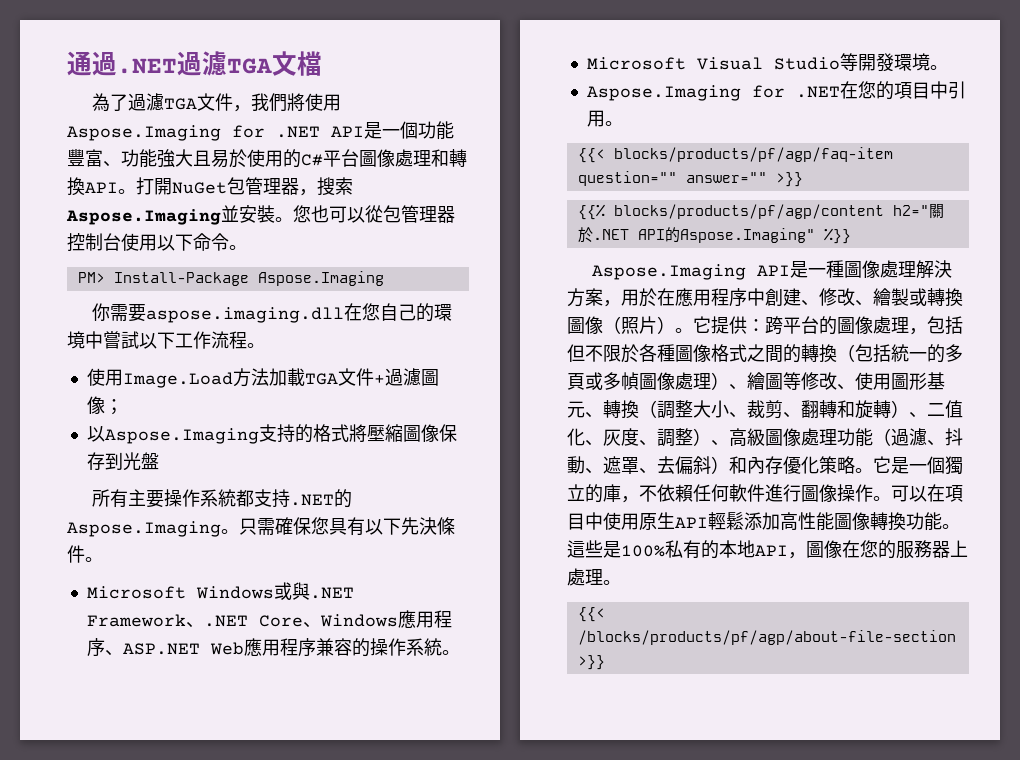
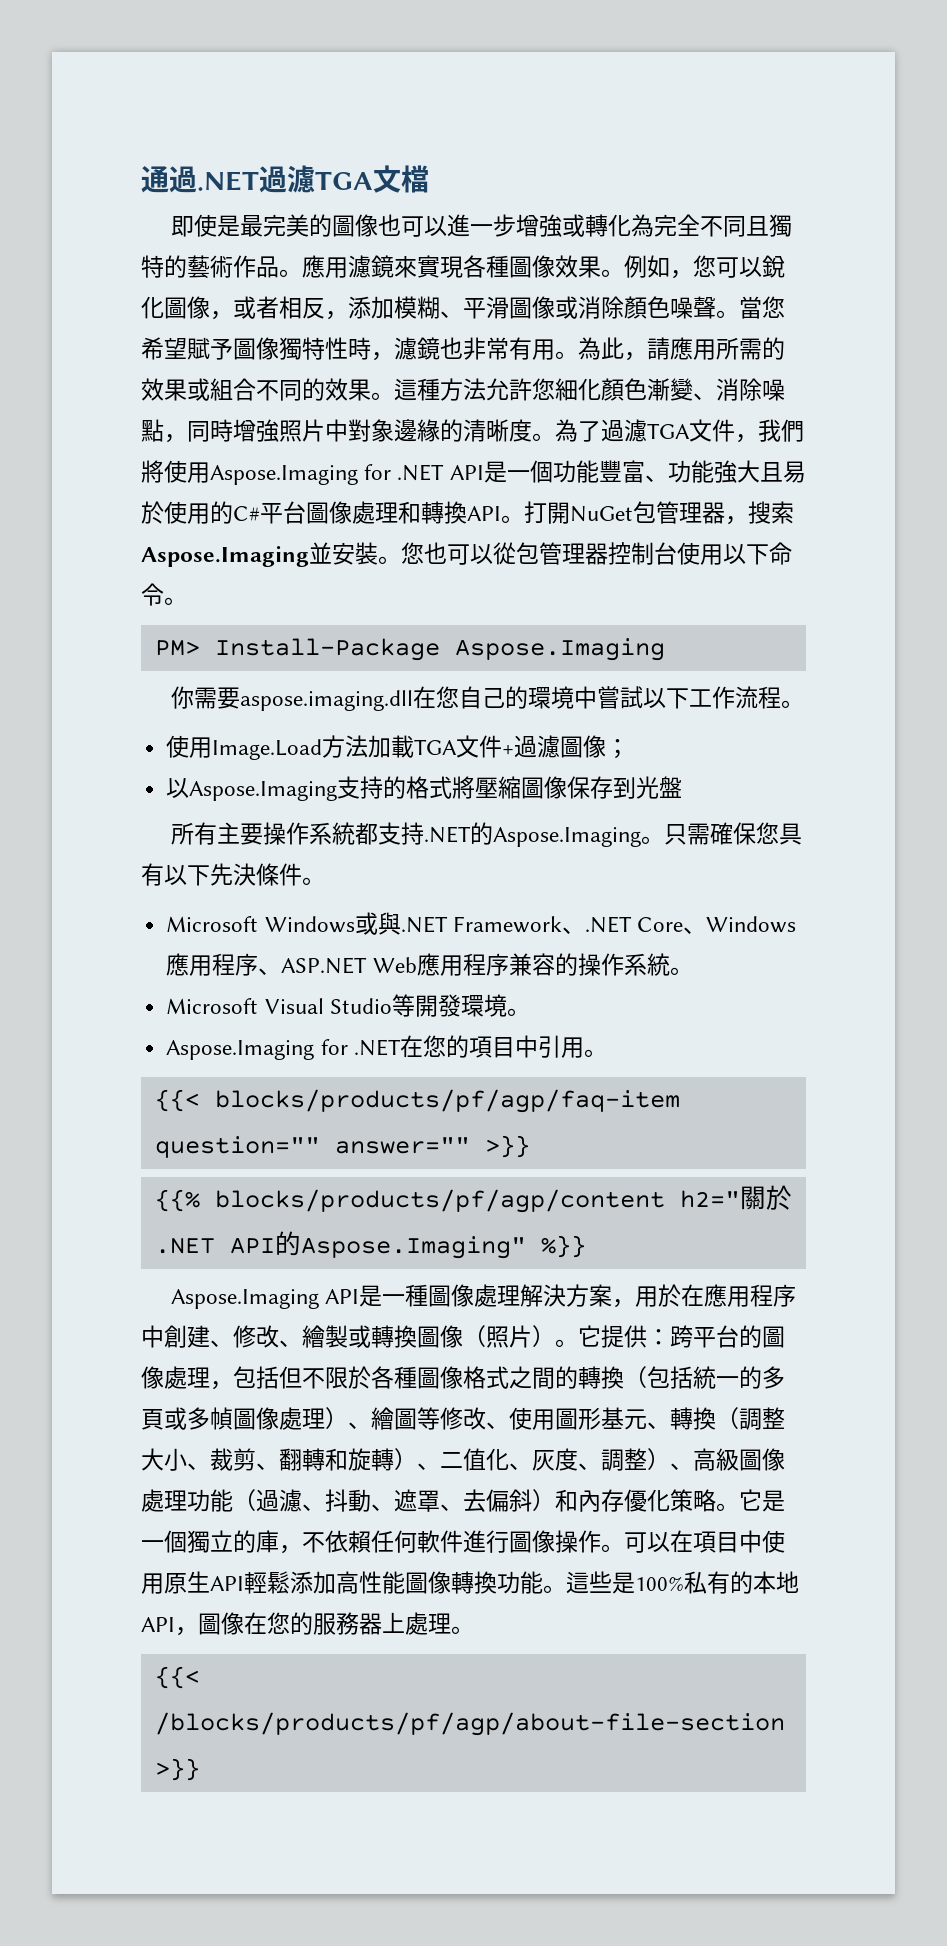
(322, 63) none -> [171,214,793,237] [141,255,785,279] [141,296,785,320] [141,337,785,361] [141,378,785,401] [141,419,555,443] 即使是最完美的圖像也可以進一步增強或轉化為完全不同且獨特的藝術作品。應用濾鏡來實現各種圖像效果。例如，您可以銳化圖像，或者相反，添加模糊、平滑圖像或消除顏色噪聲。當您希望賦予圖像獨特性時，濾鏡也非常有用。為此，請應用所需的效果或組合不同的效果。這種方法允許您細化顏色漸變、消除噪點，同時增強照片中對象邊緣的清晰度。

